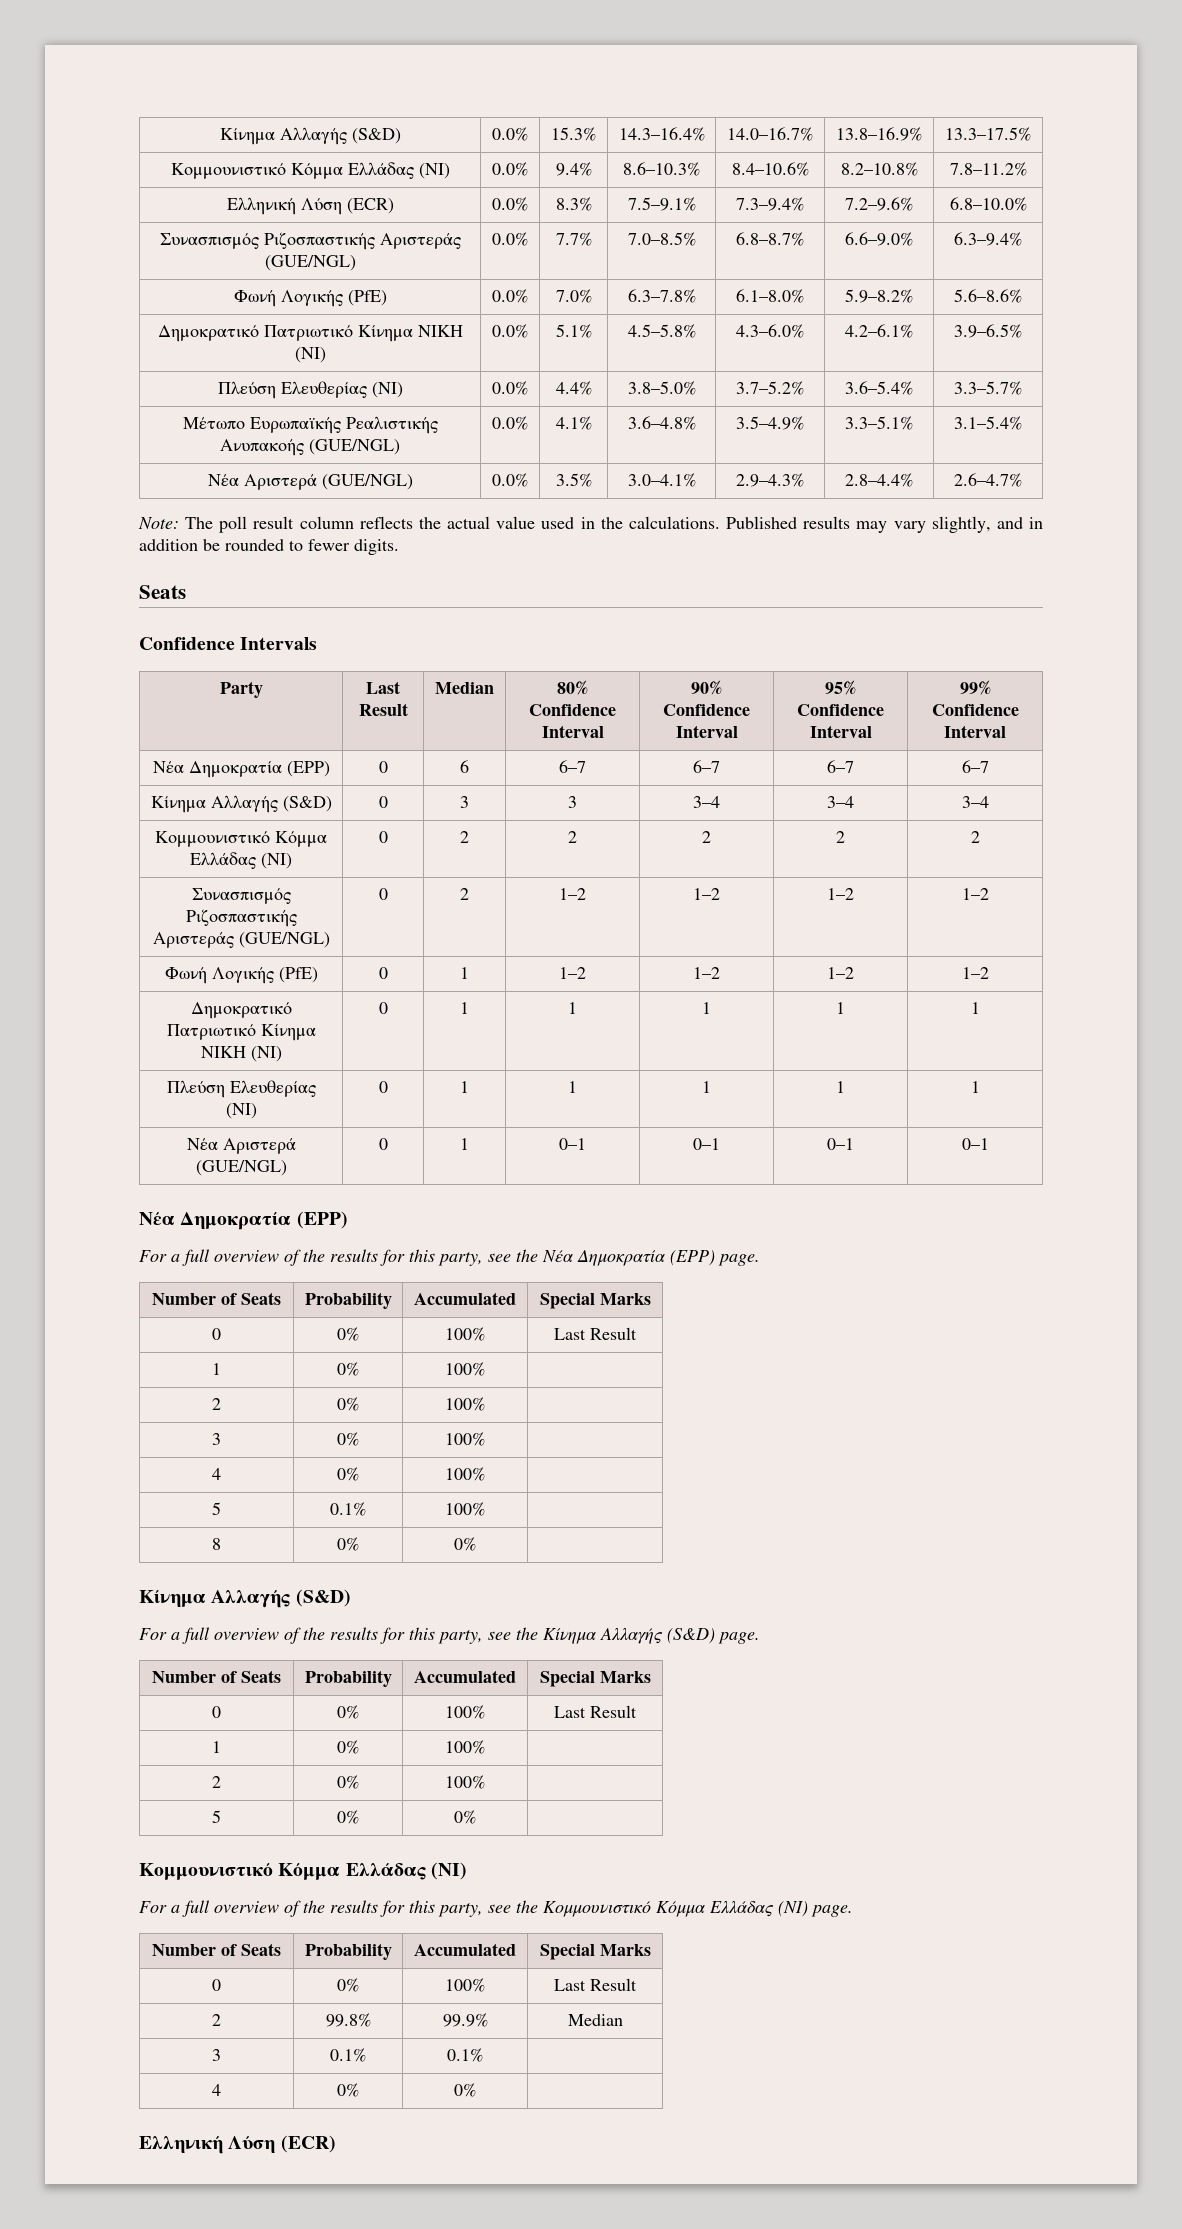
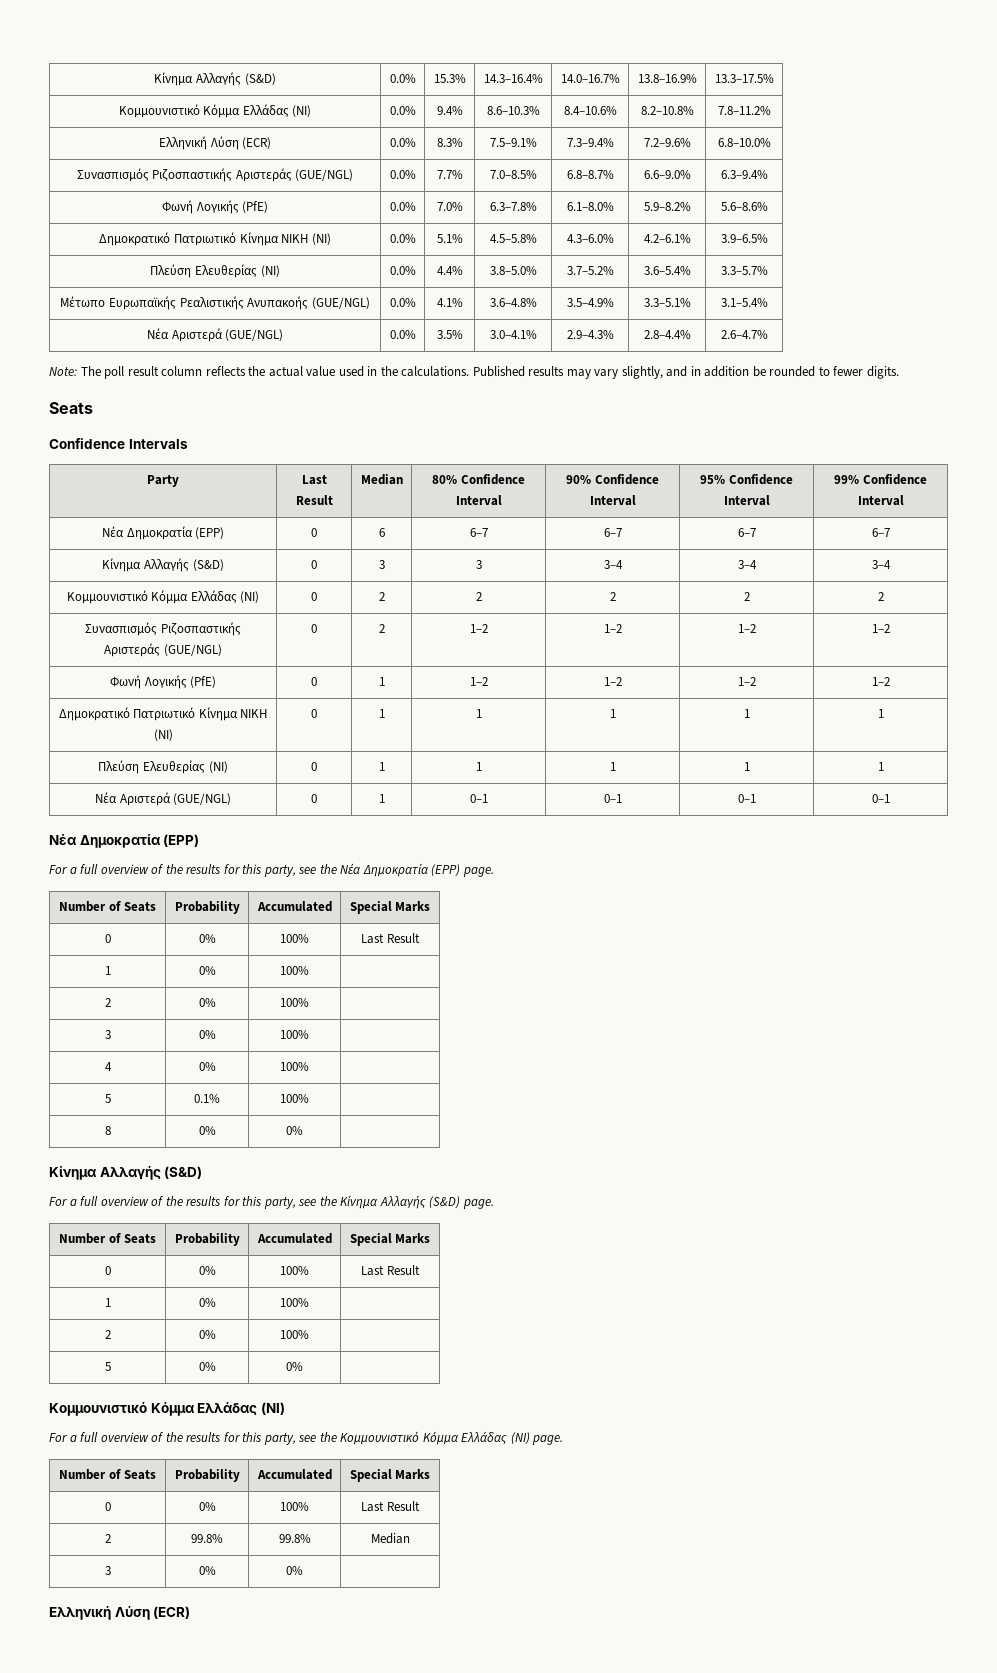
[442,2013,488,2027] 99.9% -> [278,1534,311,1543] 99.8%
[330,2048,366,2062] [447,2048,483,2062] [212,2084,221,2096] | 0.1% | 0.1% | // 4 -> (111, 1570) none

